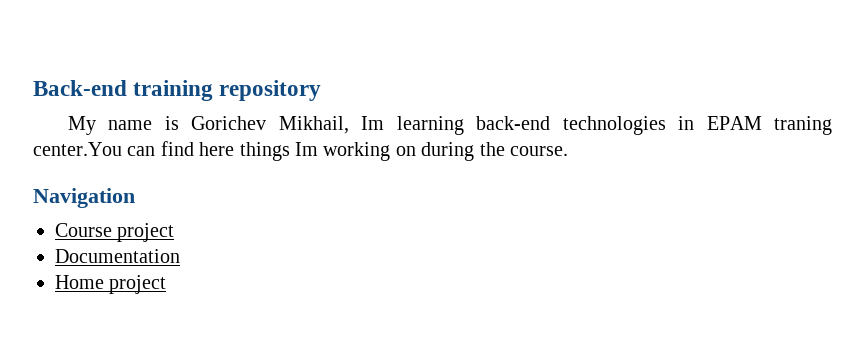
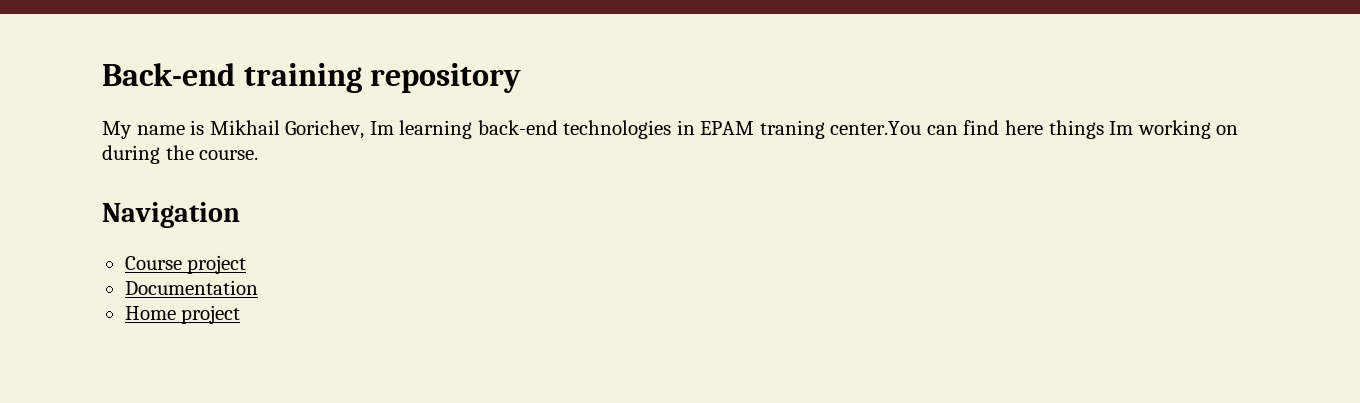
[191,116,349,134] Gorichev Mikhail, -> [209,120,365,139] Mikhail Gorichev,

